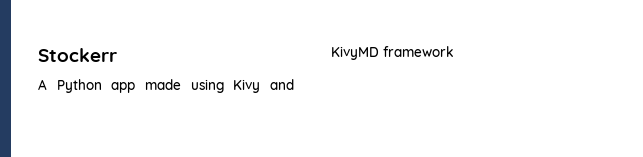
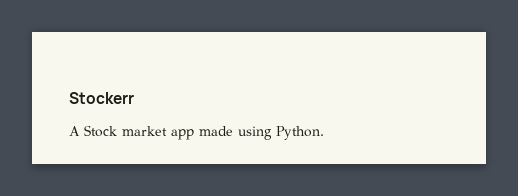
[56,79,102,93] Python -> [84,125,167,137] Stock market
[233,79,294,93] [331,46,454,60] Kivy and KivyMD framework -> [276,126,324,140] Python.

